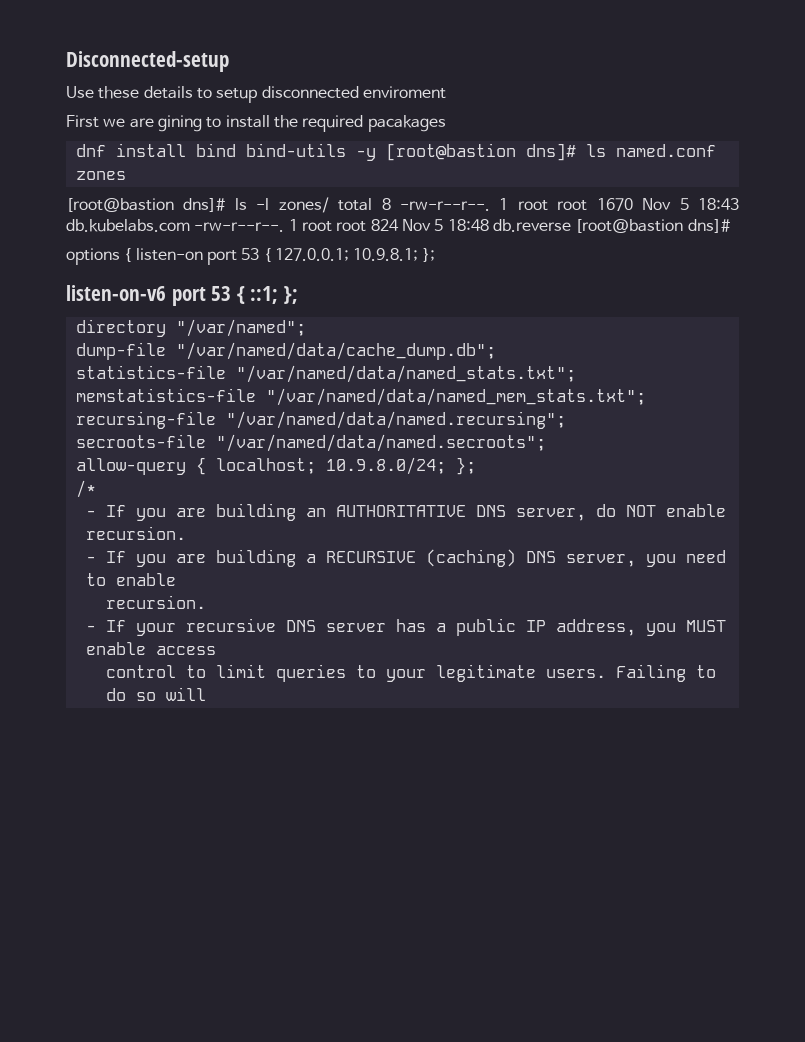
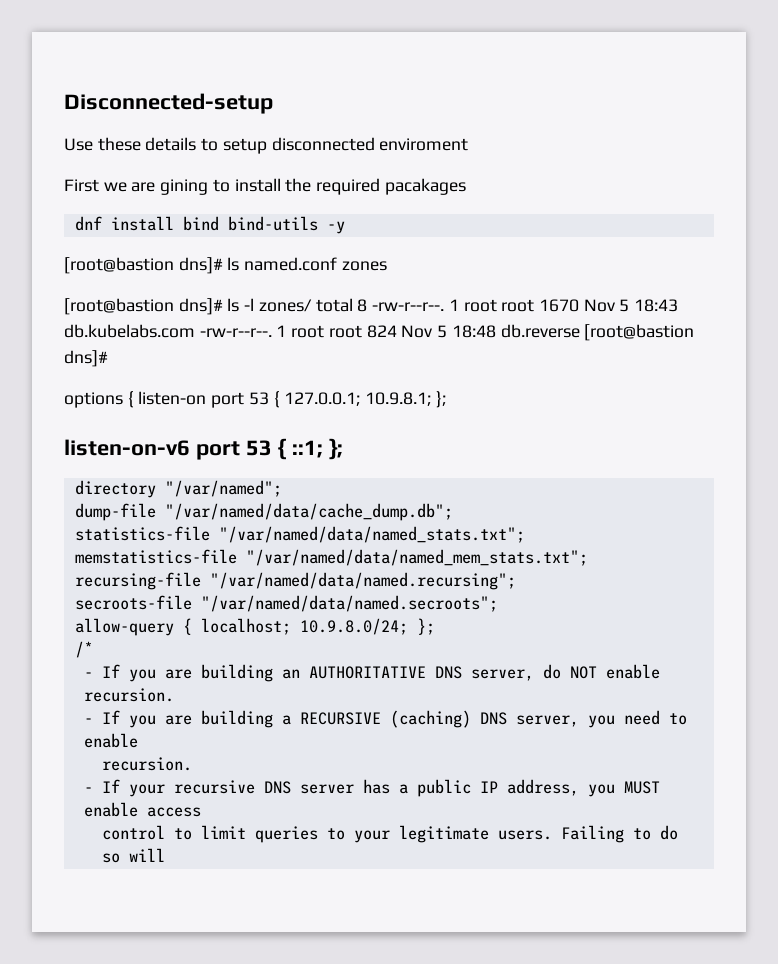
(376, 154) none -> (345, 227) //

